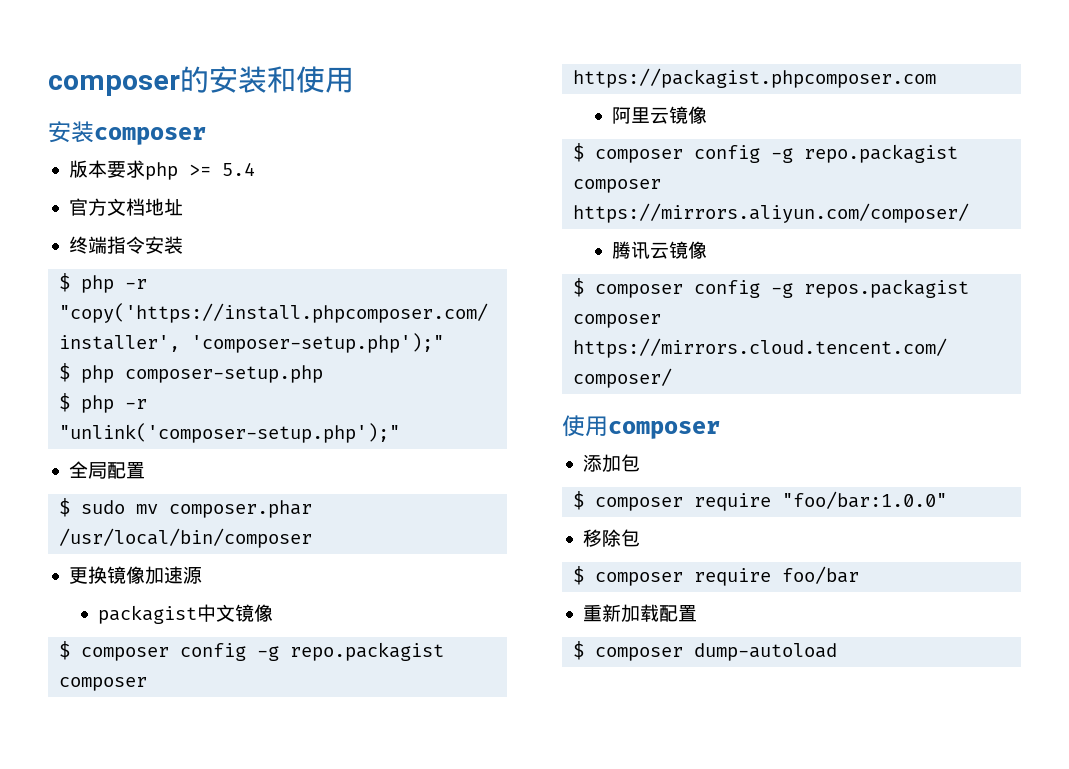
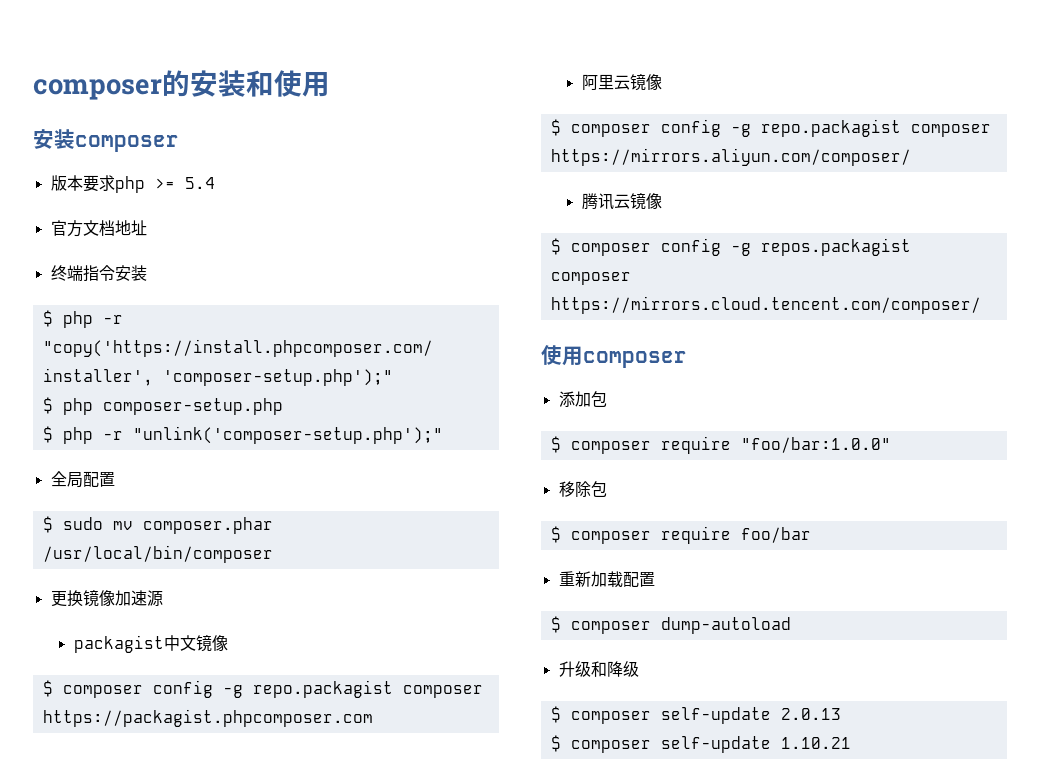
(838, 652) none -> [558,661,639,677] [550,706,841,724] [550,735,851,753] // 升级和降级 // $ composer self-update 2.0.13 // $ composer self-update 1.10.21

